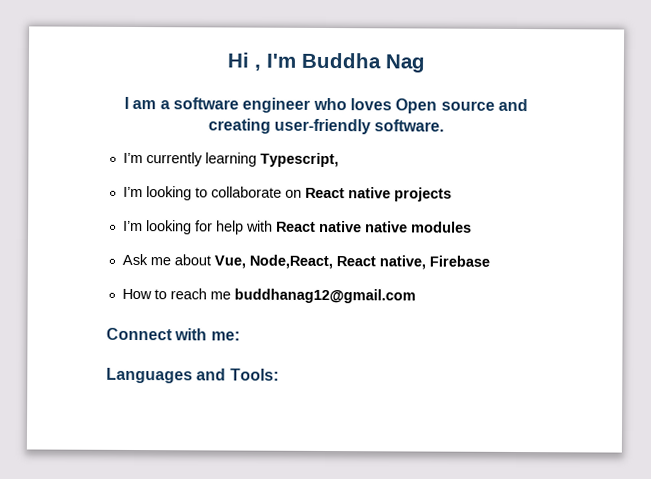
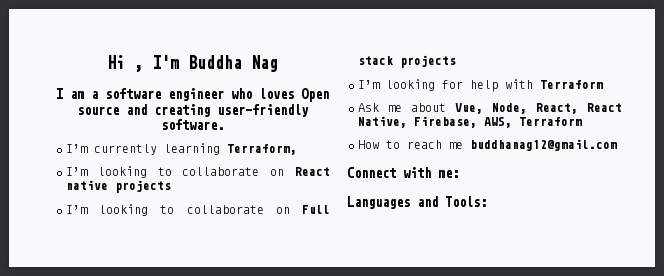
[259,152,339,168] Typescript, -> [227,144,297,155] Terraform,
(452, 194) none -> [66,204,330,216] [358,55,456,68] // I’m looking to collaborate on Full stack projects
[275,220,472,233] React native native modules -> [540,80,603,89] Terraform
[248,254,490,270] Node,React, React native, Firebase -> [492,103,622,114] [358,116,582,128] Node, React, React Native, Firebase, AWS, Terraform

